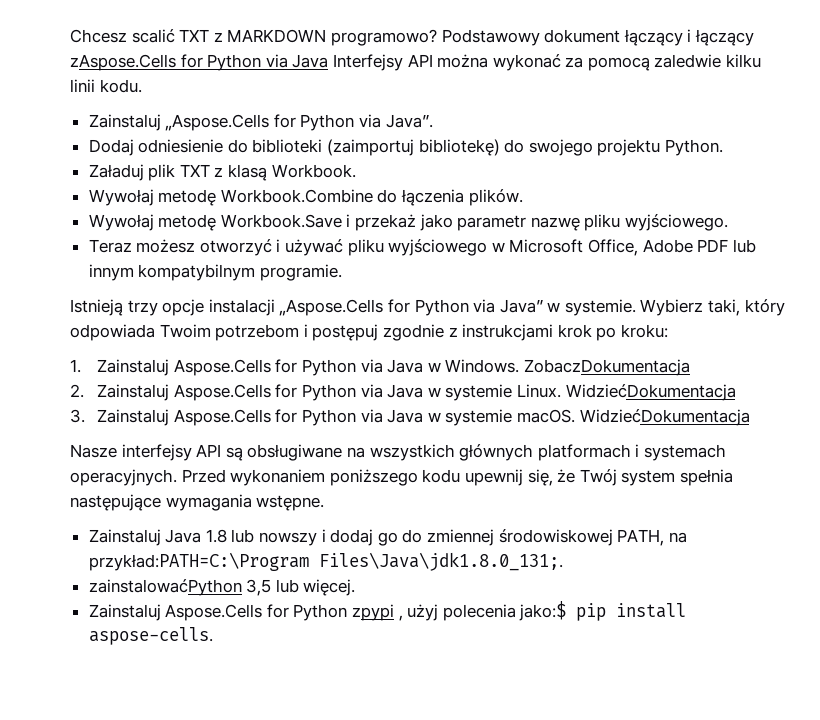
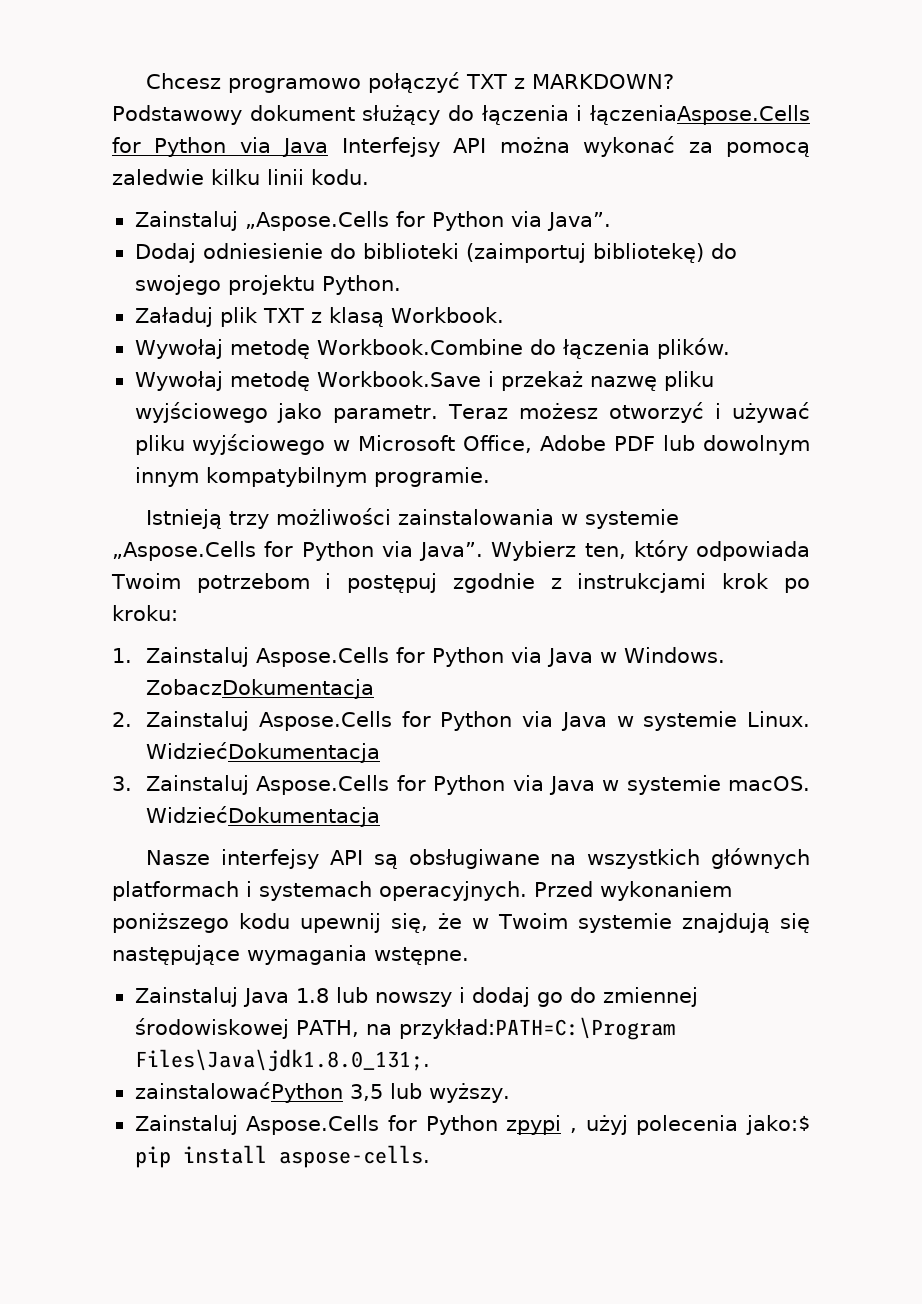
[131,29,754,46] [70,54,176,71] scalić TXT z MARKDOWN programowo? Podstawowy dokument łączący i łączący zAspose.Cells -> [228,72,675,93] [112,105,810,125] programowo połączyć TXT z MARKDOWN? Podstawowy dokument służący do łączenia i łączeniaAspose.Cells
[419,214,729,231] jako parametr nazwę pliku wyjściowego. // -> [589,371,714,391] [134,402,439,423] nazwę pliku wyjściowego jako parametr.
(756, 246) none -> [702,435,810,455] dowolnym
[162,299,741,316] opcje instalacji „Aspose.Cells for Python via Java” w systemie. Wybierz taki, -> [276,508,680,529] [112,541,626,561] możliwości zainstalowania w systemie „Aspose.Cells for Python via Java”. Wybierz ten,
[579,469,733,486] Twój system spełnia -> [472,913,811,933] w Twoim systemie znajdują się
[303,579,356,596] więcej. -> [428,1083,510,1103] wyższy.

